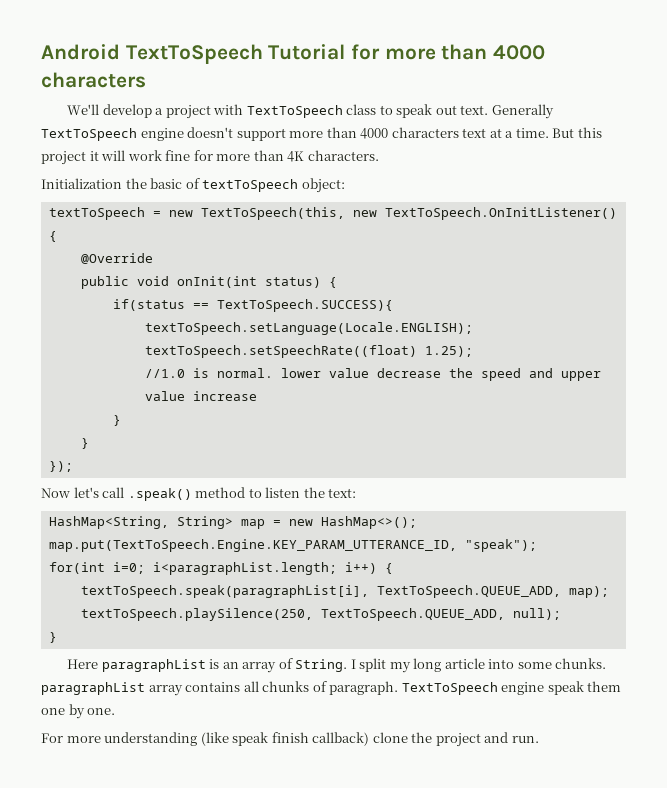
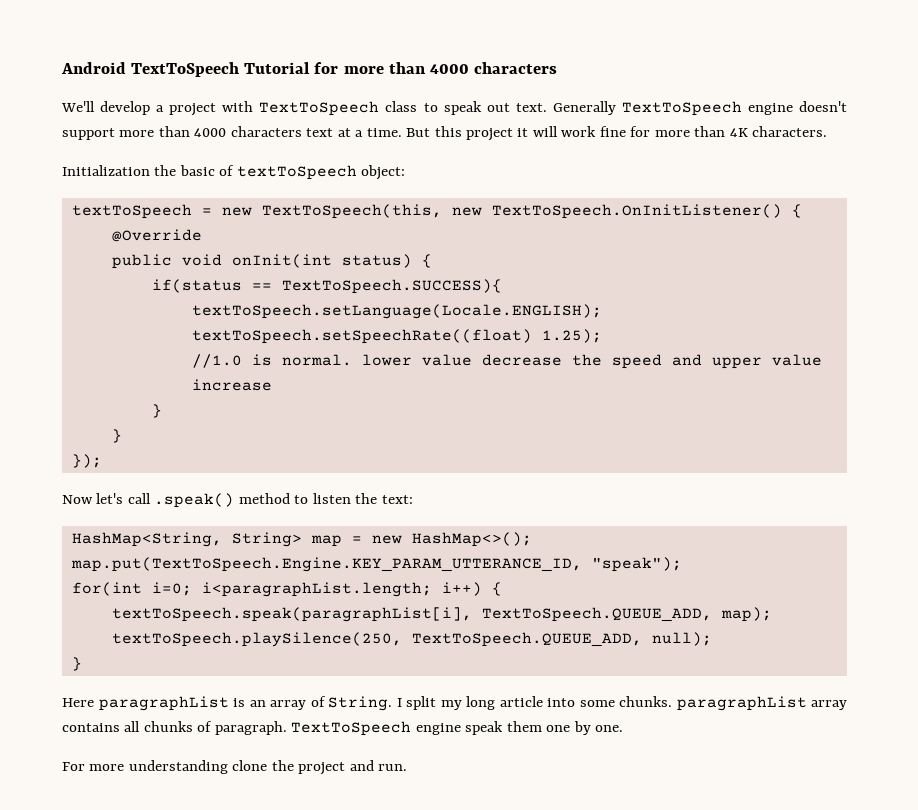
[200,732,370,746] (like speak finish callback) -> (228, 767) none

